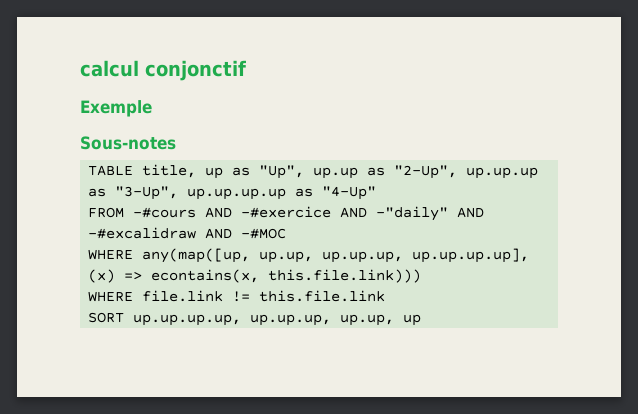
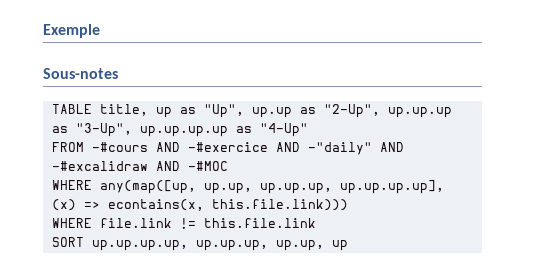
[80,60,246,81] calcul conjonctif // -> (43, 31) none

